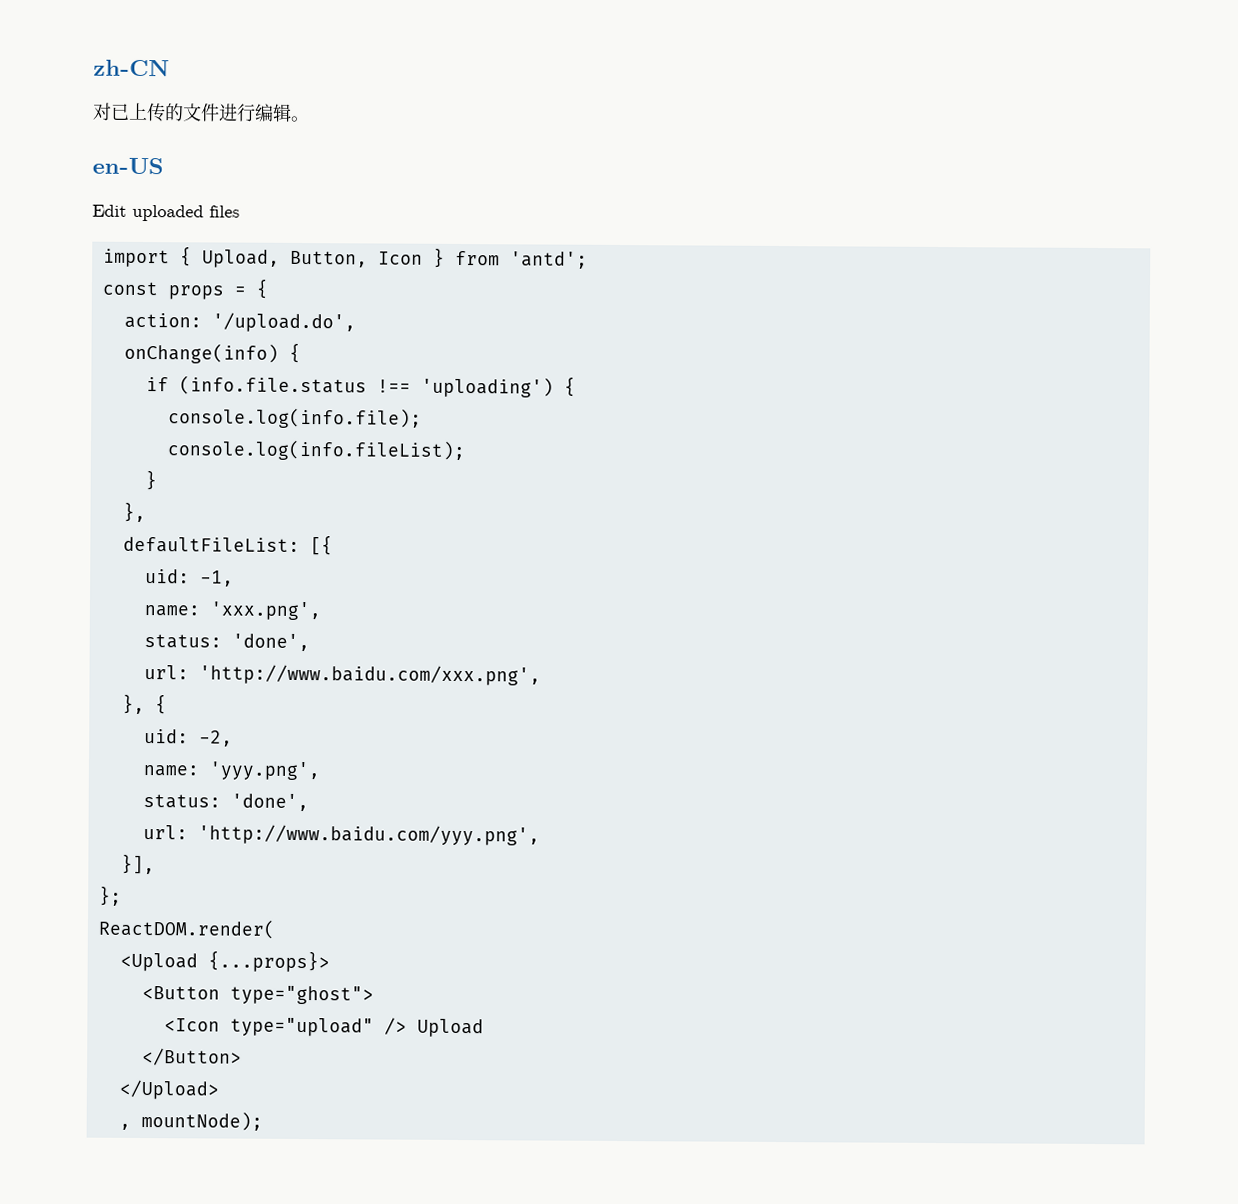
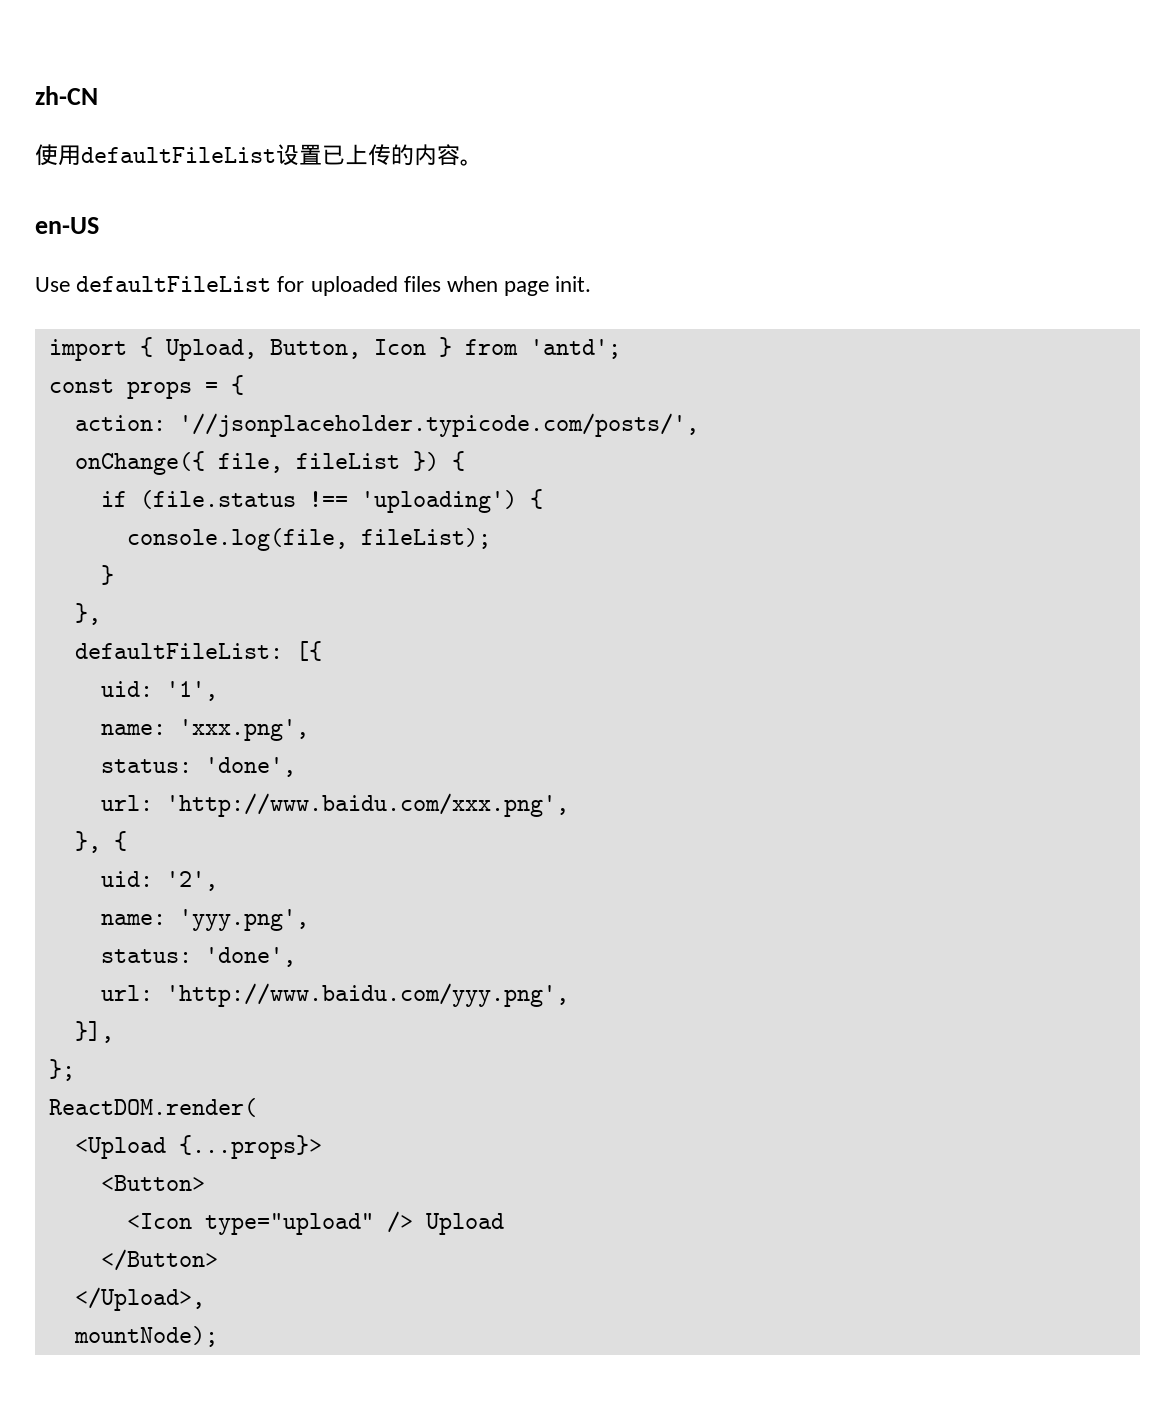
[93,102,292,123] 对已上传的文件进行编辑 -> [35,144,460,166] 使用defaultFileList设置已上传的内容
[92,204,127,217] Edit -> [35,276,305,292] Use defaultFileList for
(240, 211) none -> [447,276,592,296] when page init.
[211,312,356,333] [123,342,279,364] '/upload.do', // onChange(info) -> [178,413,699,437] [74,451,439,475] '//jsonplaceholder.typicode.com/posts/', // onChange({ file, fileList })
[178,375,367,396] (info.file.status -> [139,490,296,509] (file.status
[167,407,422,429] [166,439,466,462] console.log(info.file); // console.log(info.fileList); -> [126,528,491,551] console.log(file, fileList);
[199,570,234,587] -1, -> [165,681,218,701] '1',
[198,730,233,747] -2, -> [165,871,218,891] '2',
[141,985,374,1005] <Button type="ghost"> -> [100,1175,205,1191] <Button>
[118,1079,219,1100] [118,1123,131,1130] </Upload> // , -> [74,1287,205,1311] </Upload>, //

